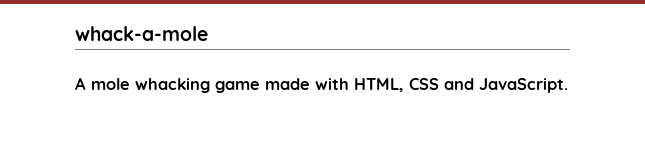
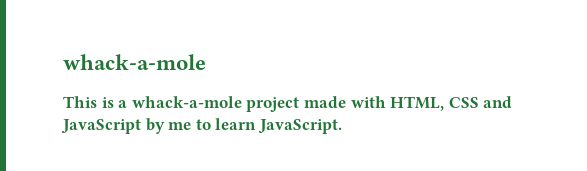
[75,77,260,93] A mole whacking game -> [63,96,300,112] This is a whack-a-mole project
(474, 84) none -> [61,118,257,134] JavaScript by me to learn

